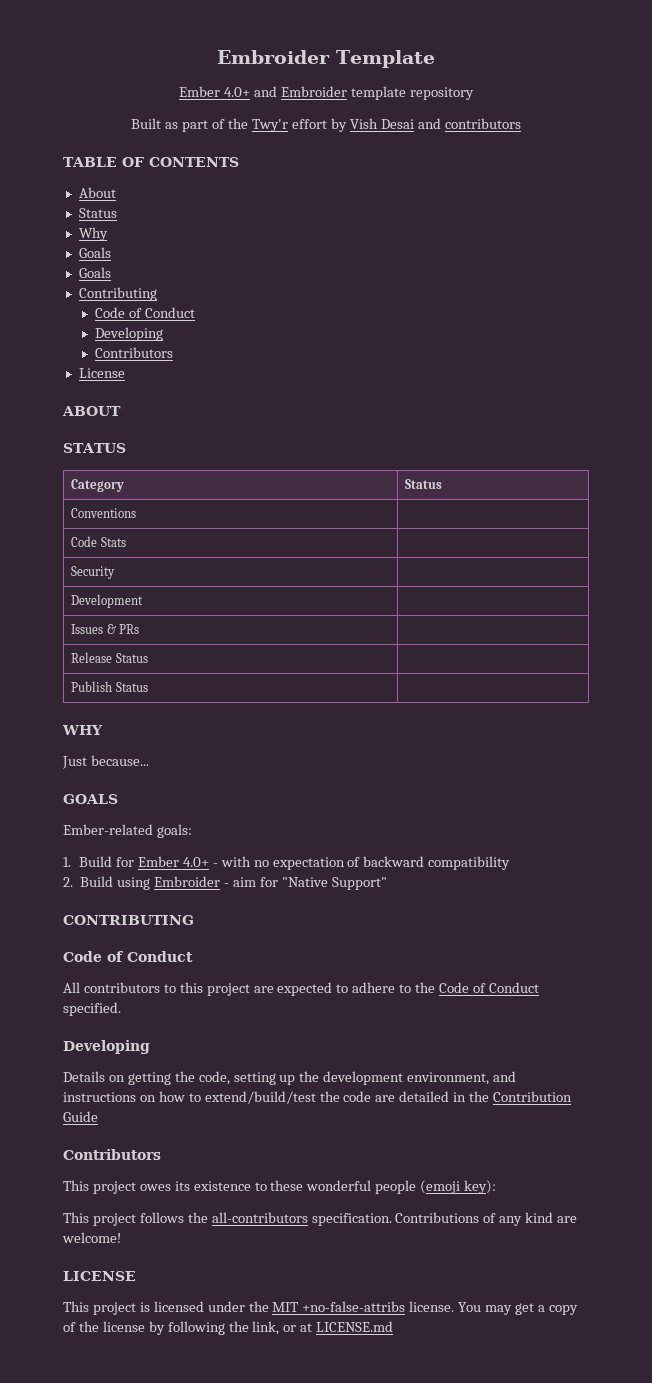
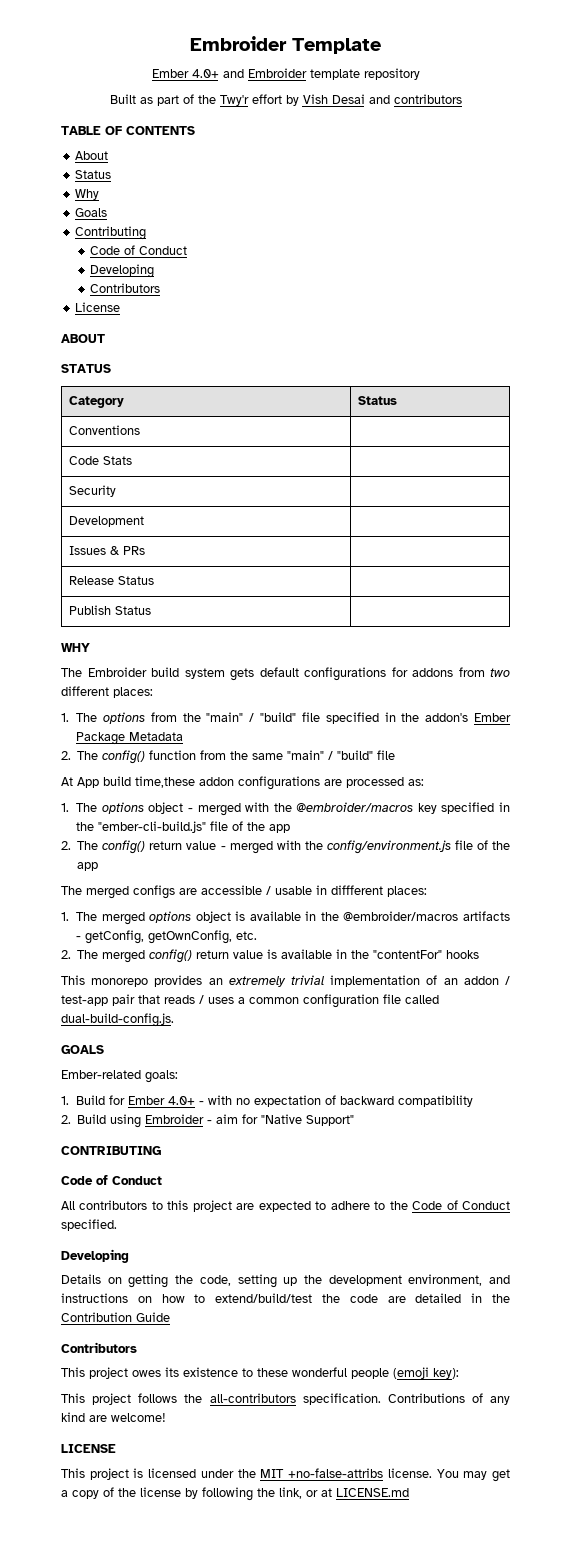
[78,267,111,278] // Goals -> (107, 212) none
[62,755,149,769] Just because... -> [61,667,510,681] [61,686,153,698] [61,712,511,724] [76,732,184,745] [61,750,396,764] [61,776,424,790] [61,802,511,816] [76,821,291,833] [61,840,510,854] [77,862,99,871] [61,885,427,899] [61,911,510,925] [76,930,258,944] [61,949,480,963] [61,975,510,987] [61,994,439,1008] [61,1013,174,1027] The Embroider build system gets default configurations for addons from two different places: // 1. The options from the "main" / "build" file specified in the addon's Ember Package Metadata // 2. The config() function from the same "main" / "build" file // At App build time,these addon configurations are processed as: // 1. The options object - merged with the @embroider/macros key specified in the "ember-cli-build.js" file of the app // 2. The config() return value - merged with the config/environment.js file of the app // The merged configs are accessible / usable in diffferent places: // 1. The merged options object is available in the @embroider/macros artifacts - getConfig, getOwnConfig, etc. // 2. The merged config() return value is available in the "contentFor" hooks // This monorepo provides an extremely trivial implementation of an addon / test-app pair that reads / uses a common configuration file called dual-build-config.js.

